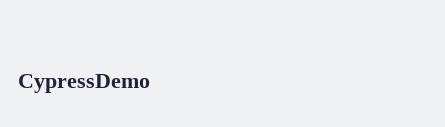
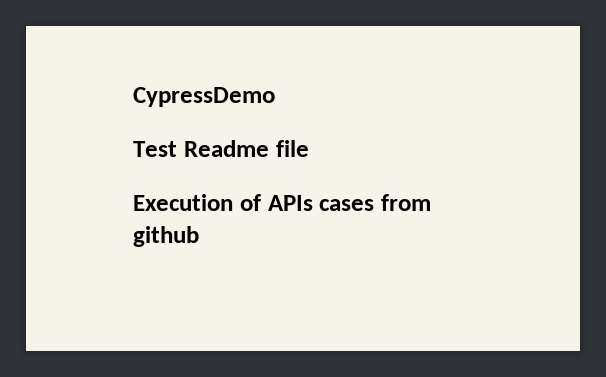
(150, 83) none -> [133,140,309,157] [133,194,431,211] [133,226,199,247] // Test Readme file // Execution of APIs cases from github

